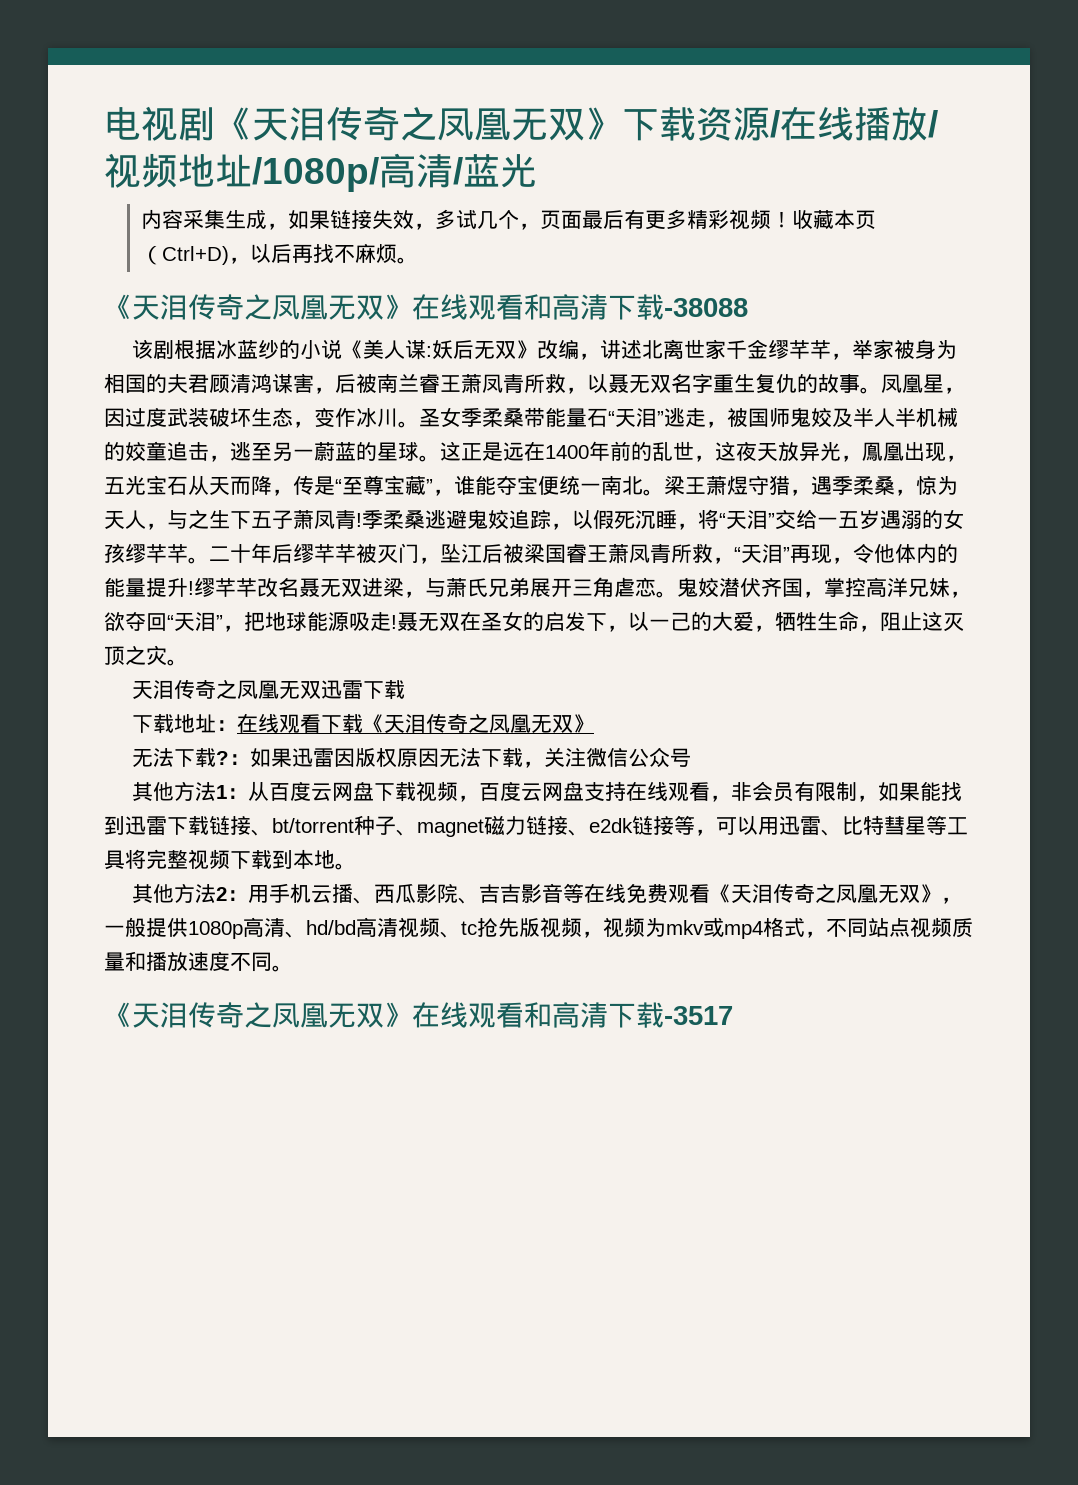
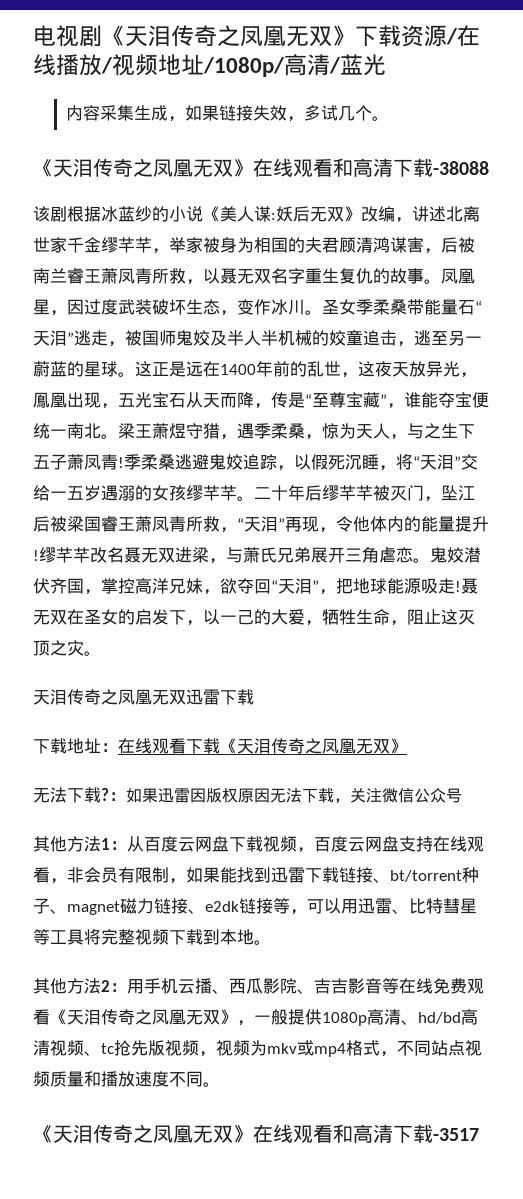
[519,209,877,230] [141,243,398,265] ，页面最后有更多精彩视频！收藏本页（Ctrl+D)，以后再找不麻烦 -> (372, 113) none

